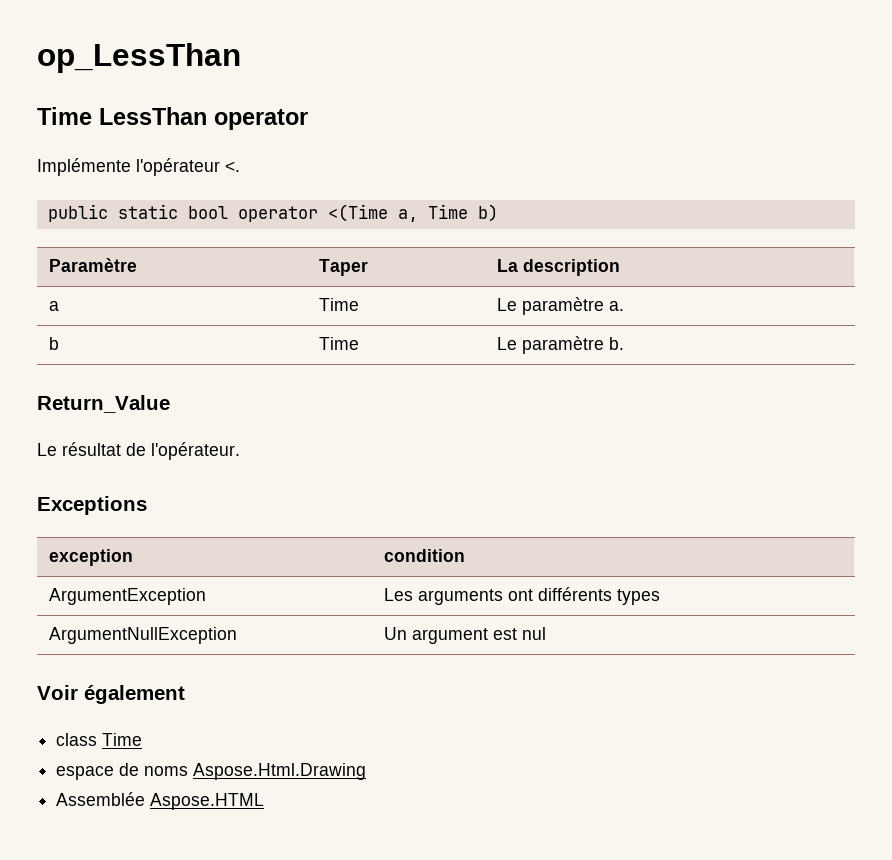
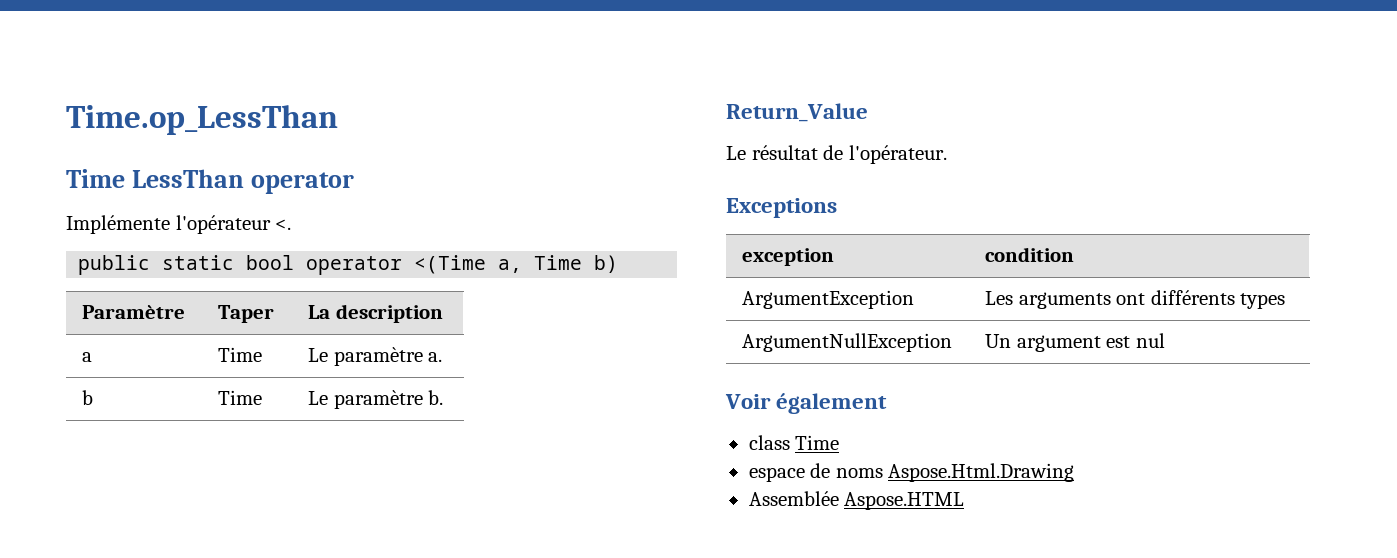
[37,43,241,73] op_LessThan -> [66,105,338,135] Time.op_LessThan

